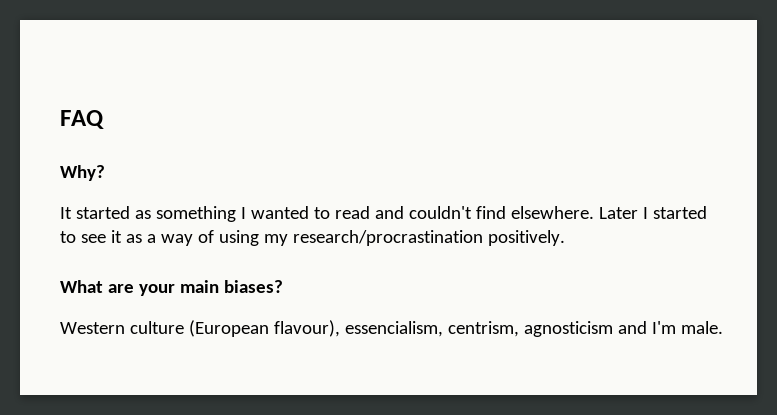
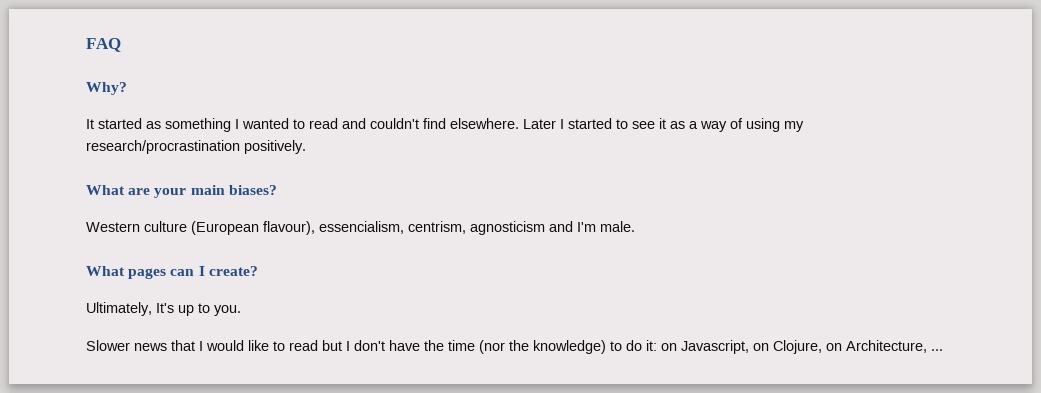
(723, 327) none -> [86,266,258,279] [86,302,241,316] [86,340,943,354] // What pages can I create? // Ultimately, It's up to you. // Slower news that I would like to read but I don't have the time (nor the knowledge) to do it: on Javascript, on Clojure, on Architecture, ...

